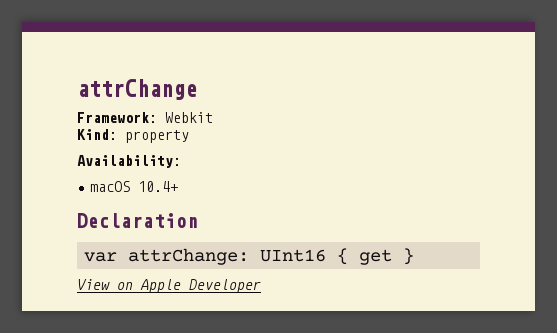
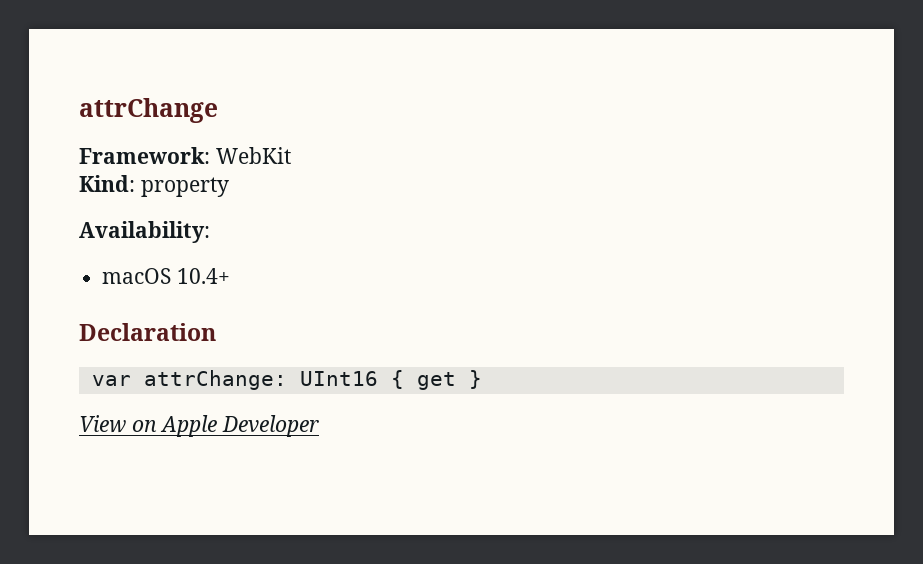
[165,112,213,123] Webkit -> [215,147,291,164] WebKit

